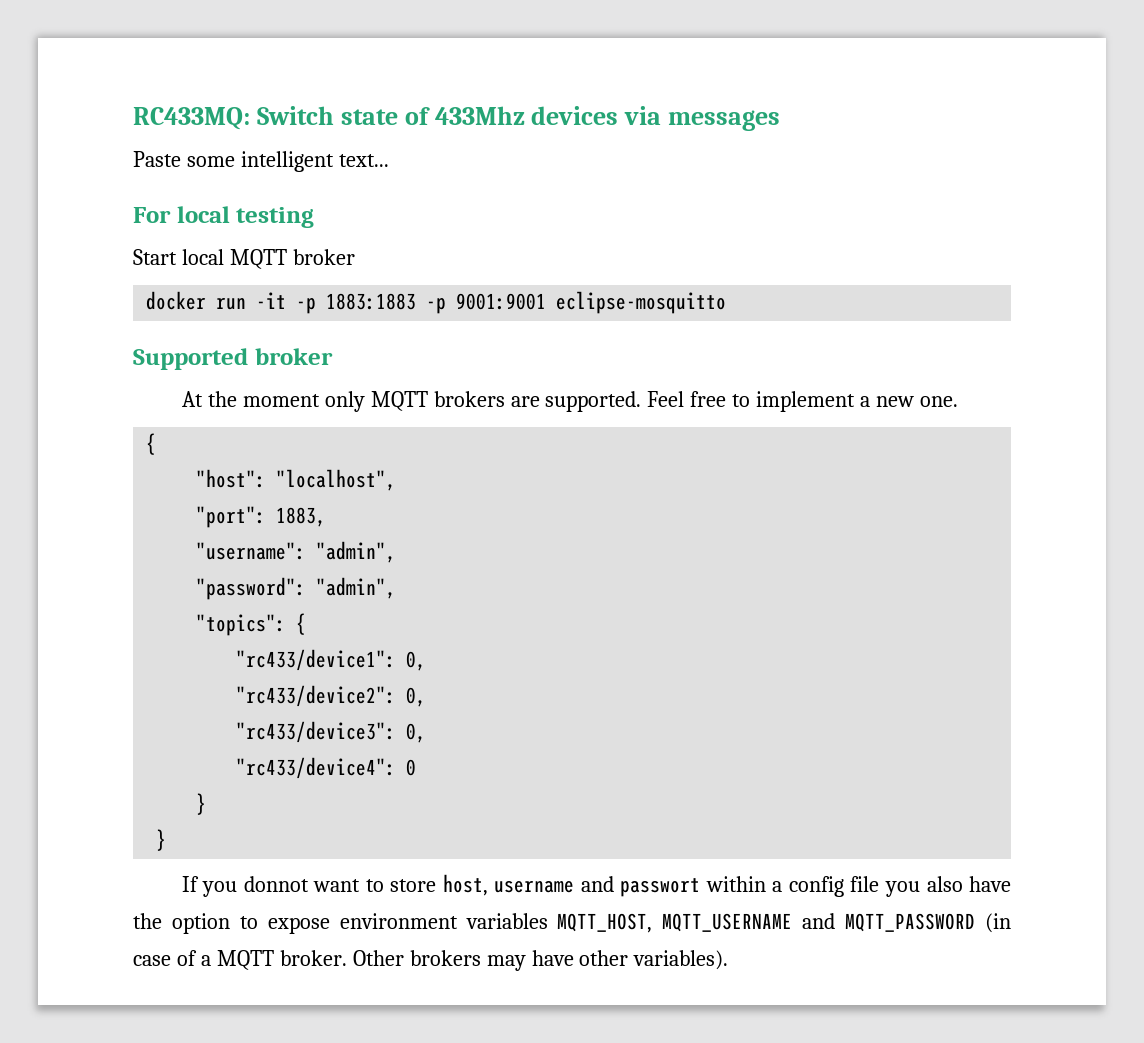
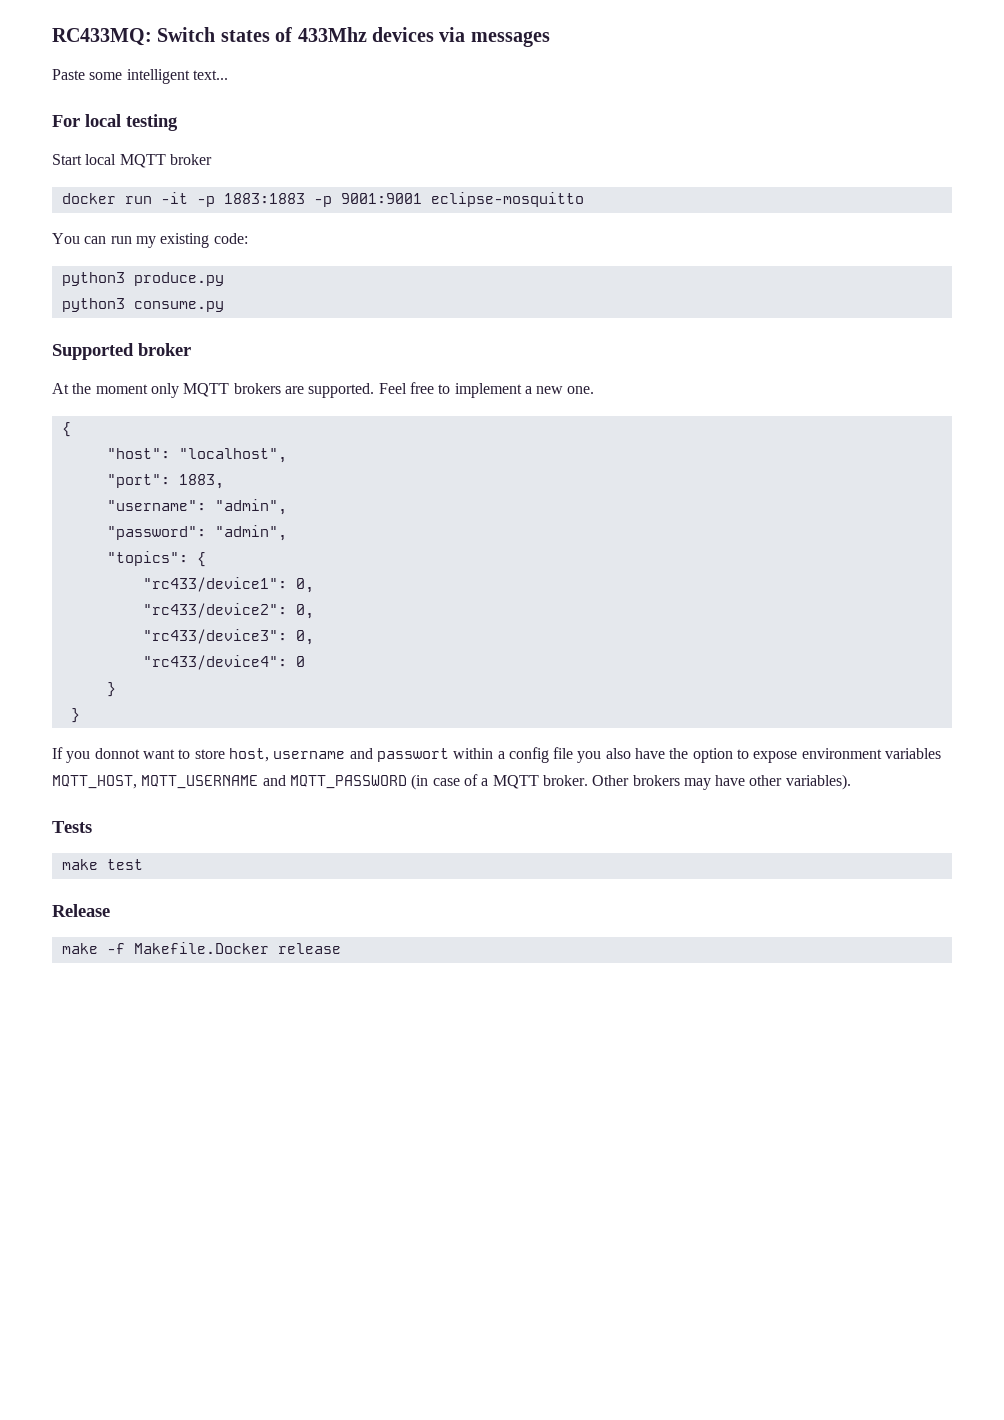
[340,109,398,125] state -> [220,30,270,42] states
(727, 302) none -> [52,233,248,248] [61,272,224,286] [61,298,224,312] // You can run my existing code: // python3 produce.py // python3 consume.py
(729, 960) none -> [52,821,92,833] [61,859,143,870] [52,904,110,917] [61,942,341,954] // Tests // make test // Release // make -f Makefile.Docker release

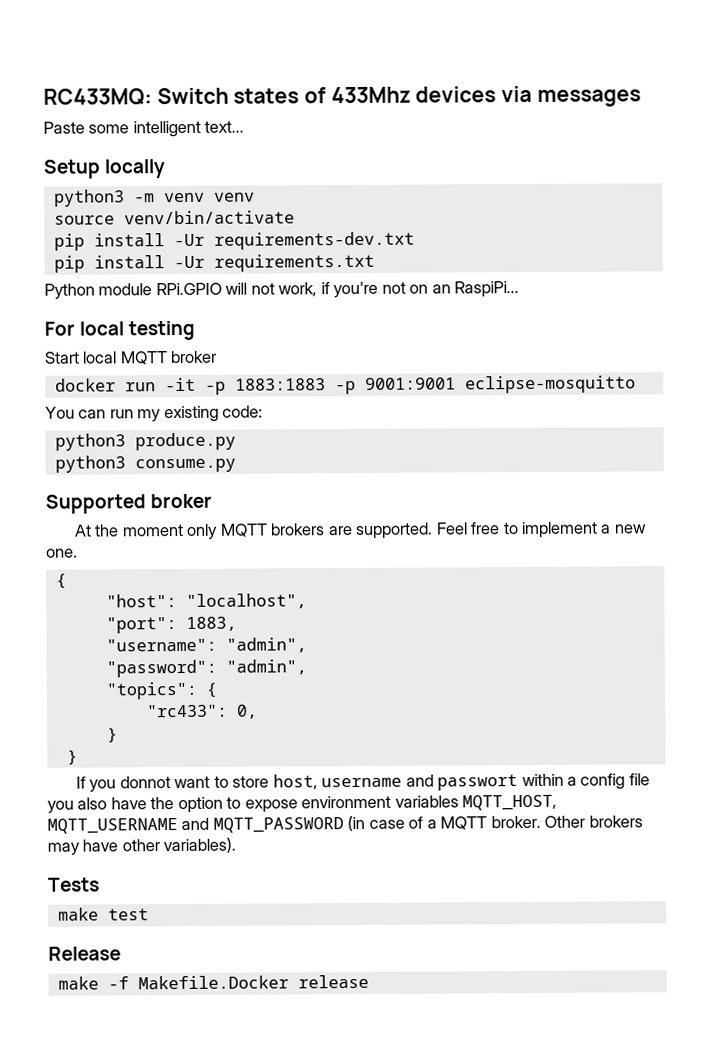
(228, 75) none -> [43,159,166,179] [53,189,255,207] [53,210,295,225] [53,231,415,251] [53,253,375,273] [44,281,520,300] // Setup locally // python3 -m venv venv // source venv/bin/activate // pip install -Ur requirements-dev.txt // pip install -Ur requirements.txt // Python module RPi.GPIO will not work, if you're not on an RaspiPi...
[142,577,314,593] [142,603,314,619] [142,629,314,645] [142,655,305,670] "rc433/device1": 0, // "rc433/device2": 0, // "rc433/device3": 0, // "rc433/device4": 0 -> [146,704,258,719] "rc433": 0,

